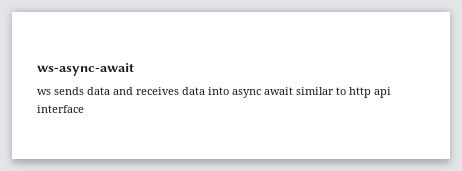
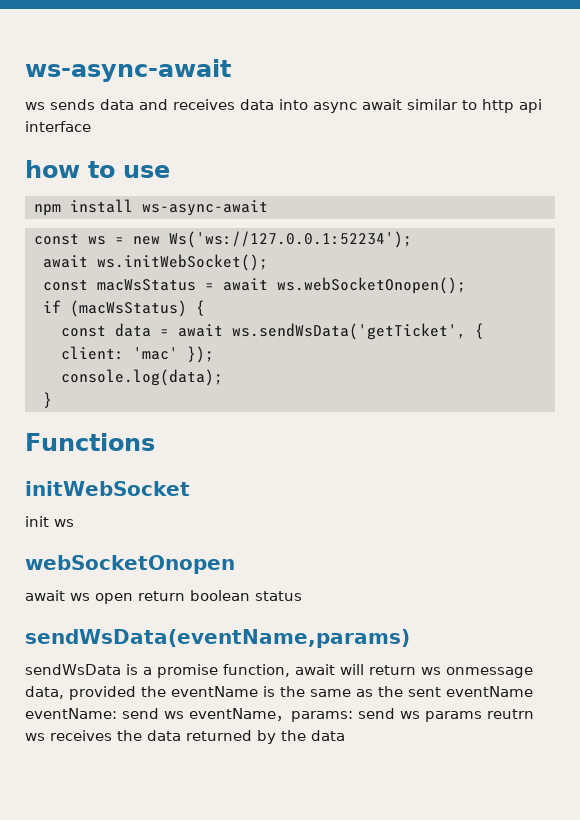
(84, 109) none -> [25,160,170,178] [34,199,268,216] [34,231,412,248] [43,254,268,271] [43,277,466,294] [43,300,205,317] [61,323,484,340] [61,346,214,363] [61,369,223,386] [43,392,52,408] [25,433,155,451] [25,481,190,496] [25,516,74,527] [25,555,235,574] [25,590,302,604] [25,629,410,648] [25,664,533,678] [25,686,533,700] [25,708,534,722] [25,730,345,744] // how to use // npm install ws-async-await // const ws = new Ws('ws://127.0.0.1:52234'); // await ws.initWebSocket(); // const macWsStatus = await ws.webSocketOnopen(); // if (macWsStatus) { // const data = await ws.sendWsData('getTicket', { client: 'mac' }); // console.log(data); // } // Functions // initWebSocket // init ws // webSocketOnopen // await ws open return boolean status // sendWsData(eventName,params) // sendWsData is a promise function, await will return ws onmessage data, provided the eventName is the same as the sent eventName eventName: send ws eventName，params: send ws params reutrn ws receives the data returned by the data

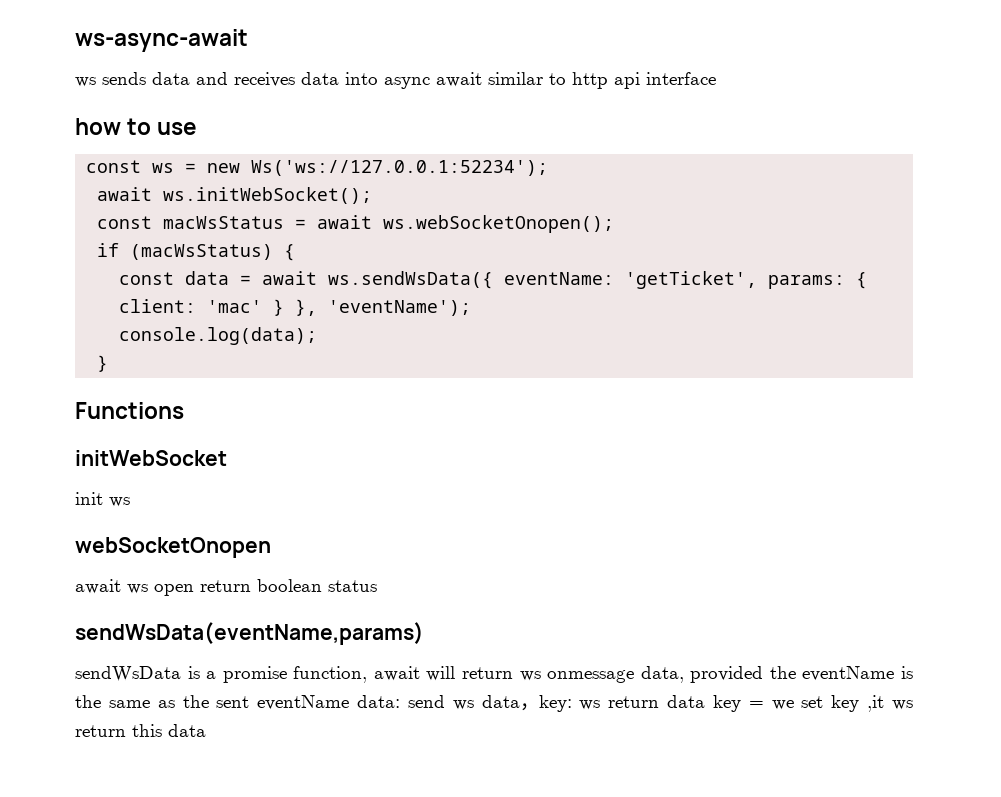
[34,199,268,216] // npm install ws-async-await -> (198, 128) none
[232,323,484,340] [61,346,214,363] ws.sendWsData('getTicket', { client: 'mac' }); -> [328,271,868,289] [119,299,472,316] ws.sendWsData({ eventName: 'getTicket', params: { client: 'mac' } }, 'eventName');
[25,708,534,722] [25,730,306,744] eventName: send ws eventName，params: send ws params reutrn ws receives the data returned by the -> [357,695,914,712] [75,724,162,737] data: send ws data，key: ws return data key = we set key ,it ws return this

